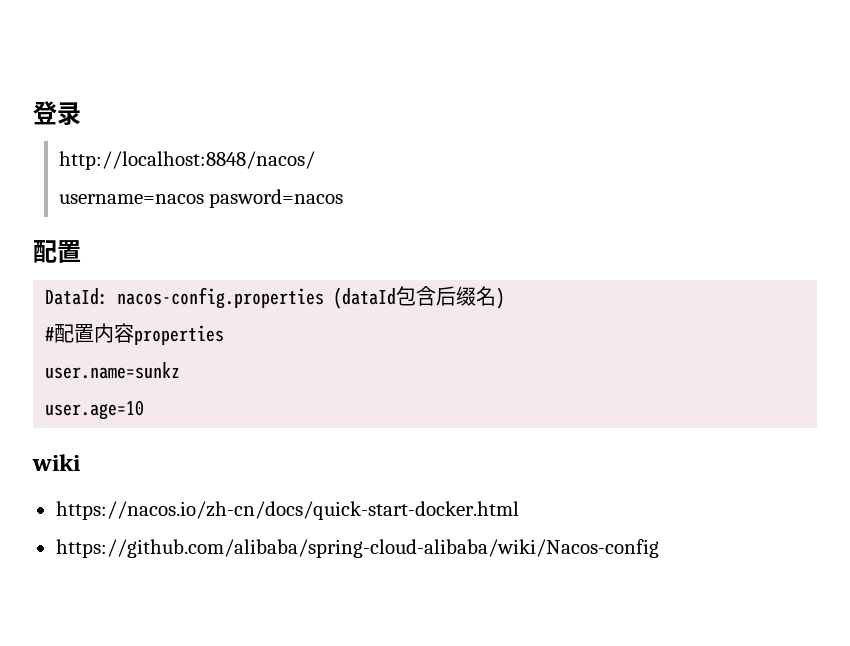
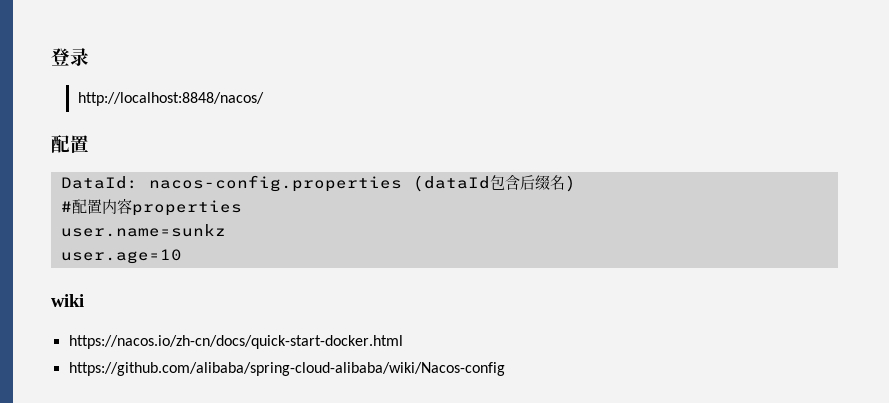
[58,189,344,208] // username=nacos pasword=nacos -> (264, 99) none

